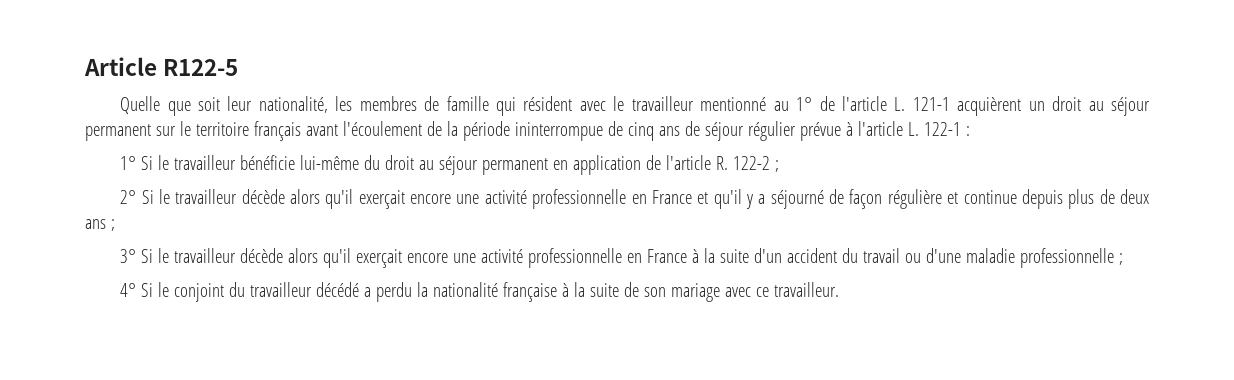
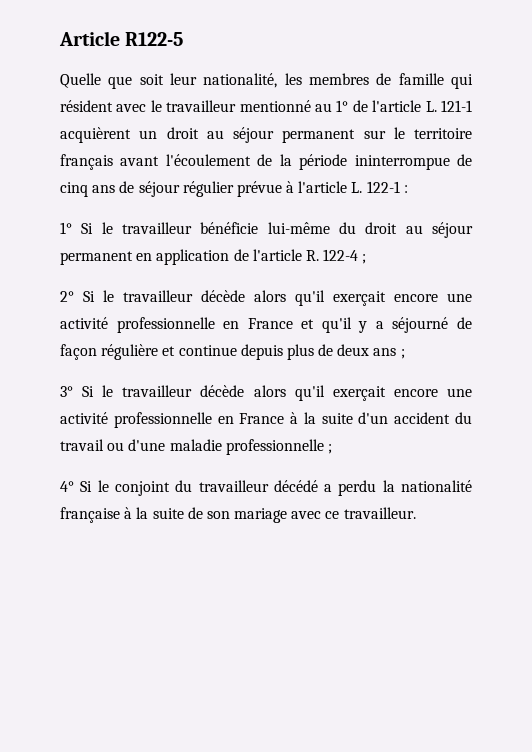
[733,156,771,170] 122-2 -> [323,249,359,261] 122-4

